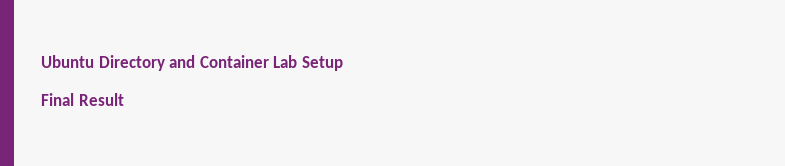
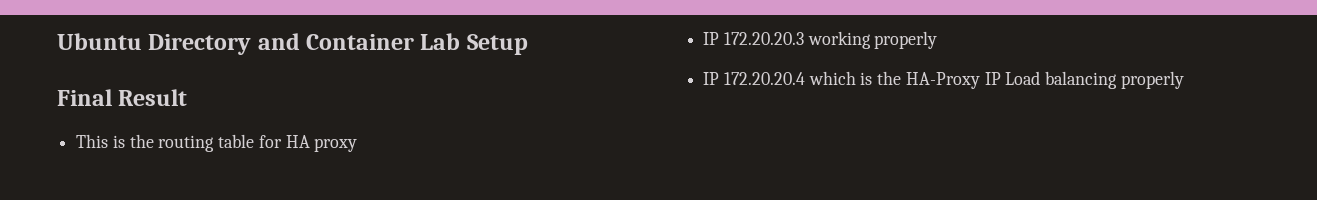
(124, 99) none -> [76,134,358,152] [703,31,938,49] [703,71,1184,89] // This is the routing table for HA proxy // IP 172.20.20.3 working properly // IP 172.20.20.4 which is the HA-Proxy IP Load balancing properly

